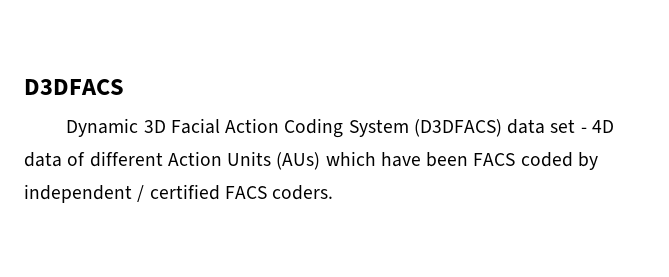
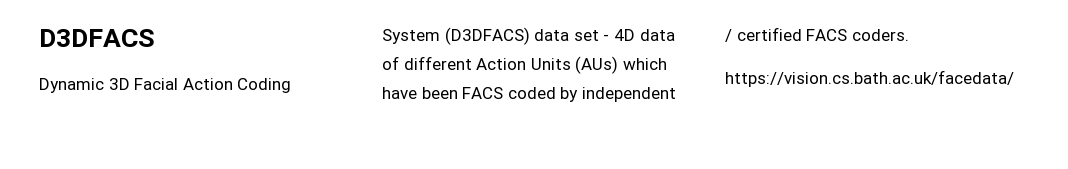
(334, 192) none -> [725,70,1014,87] // https://vision.cs.bath.ac.uk/facedata/

